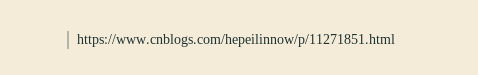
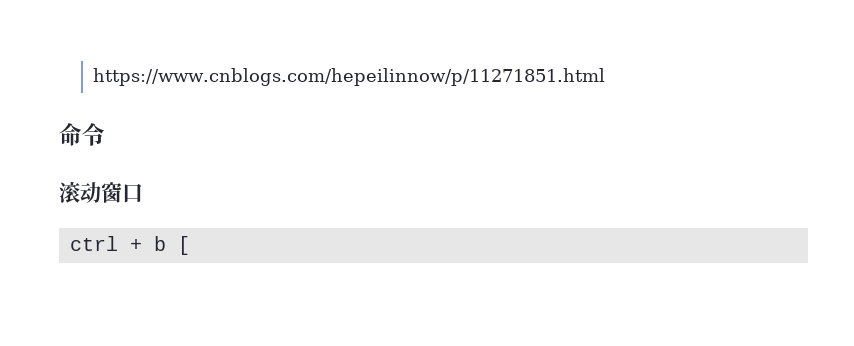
(396, 40) none -> [59,123,105,146] [59,182,143,203] [69,236,190,255] // 命令 // 滚动窗口 // ctrl + b [

